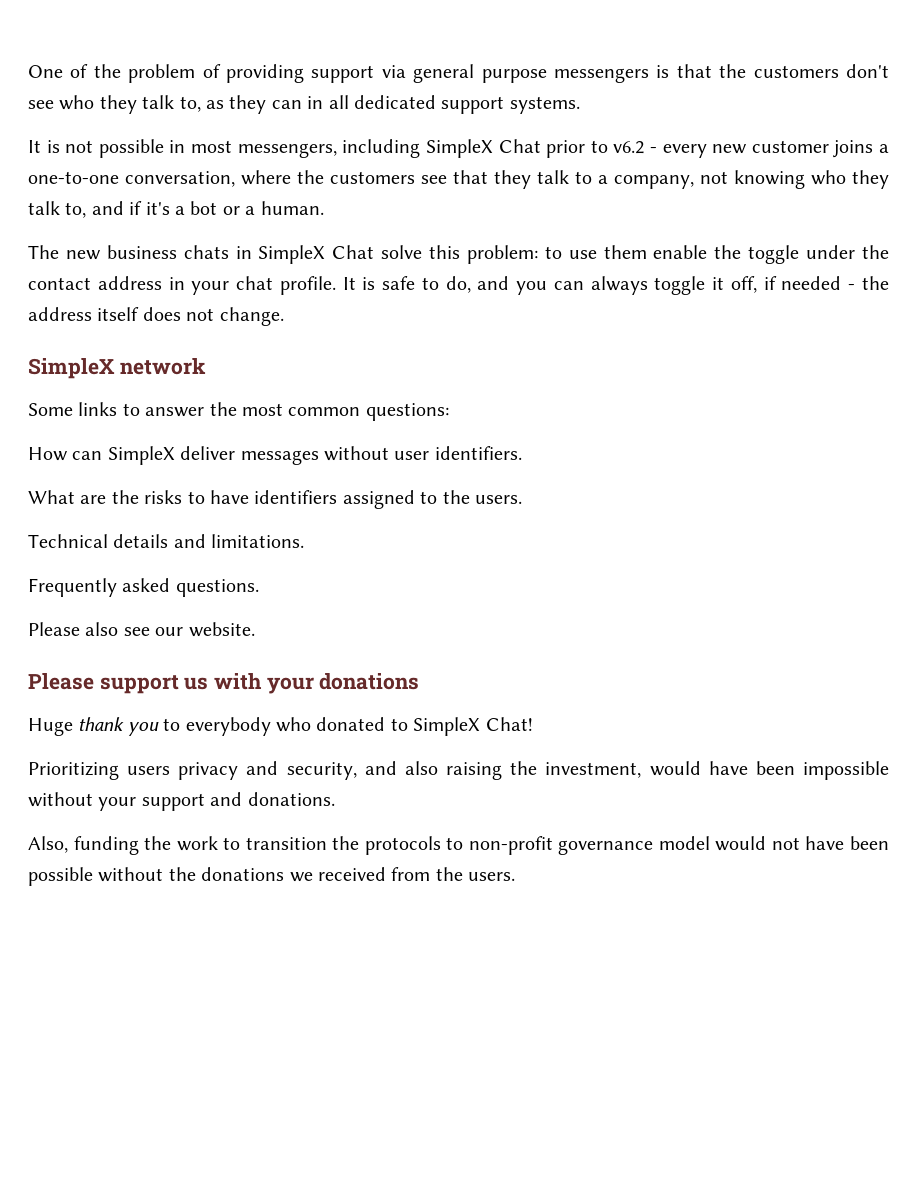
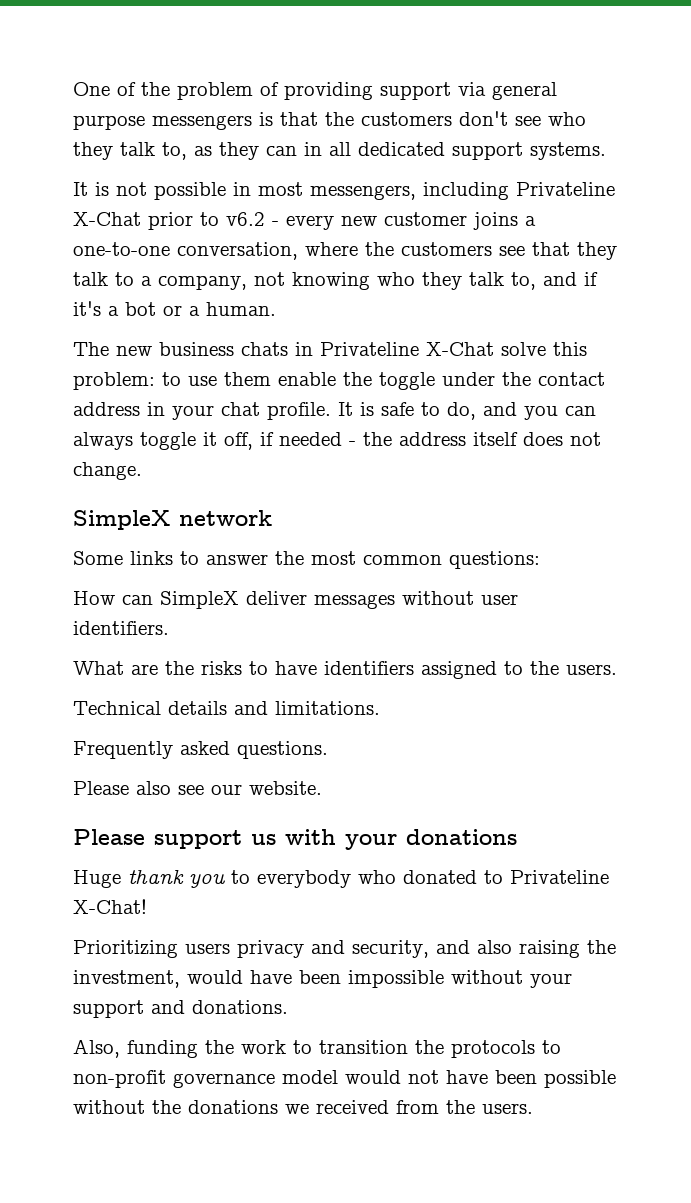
[425,139,541,158] SimpleX Chat -> [516,182,615,196] [73,212,141,226] Privateline X-Chat
[258,245,375,264] SimpleX Chat -> [320,342,494,356] Privateline X-Chat
[413,717,533,736] SimpleX Chat! -> [510,870,609,884] [73,899,147,914] Privateline X-Chat!

